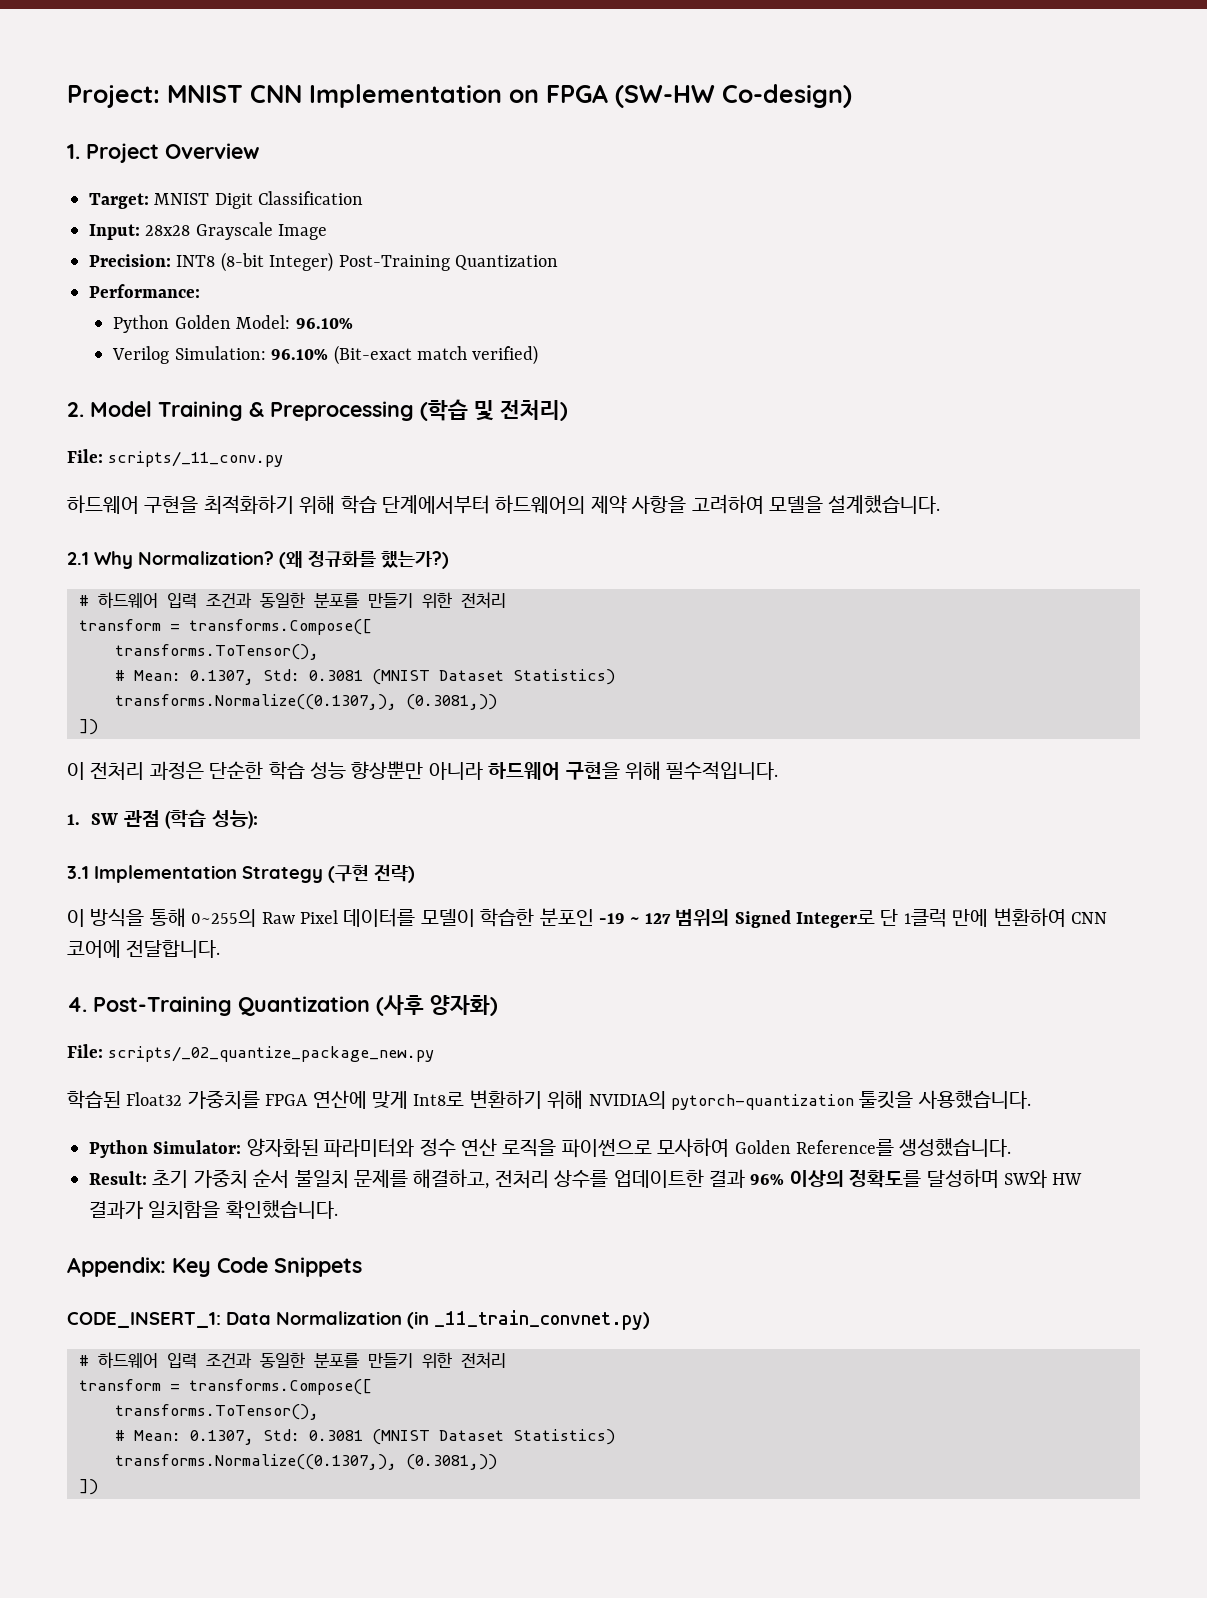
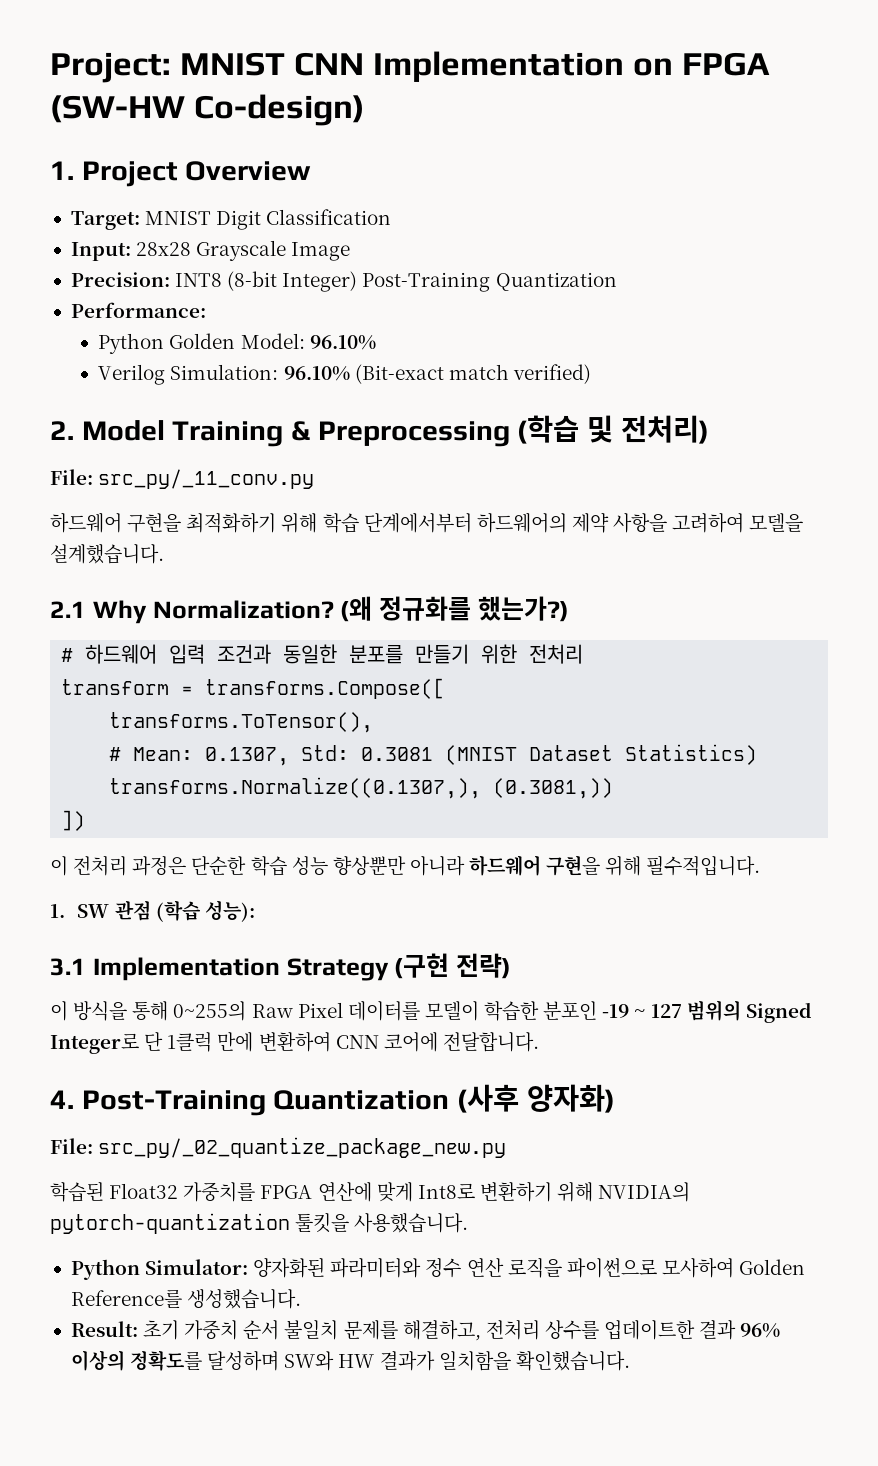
[108,451,284,467] scripts/_11_conv.py -> [98,469,315,489] src_py/_11_conv.py
[108,1046,435,1062] scripts/_02_quantize_package_new.py -> [98,1137,507,1158] src_py/_02_quantize_package_new.py
[67,1257,362,1277] [67,1310,650,1330] [79,1352,506,1369] [79,1379,372,1395] [115,1404,319,1420] [115,1429,615,1445] [115,1454,497,1470] [79,1479,98,1495] // Appendix: Key Code Snippets // CODE_INSERT_1: Data Normalization (in _11_train_convnet.py) // # 하드웨어 입력 조건과 동일한 분포를 만들기 위한 전처리 // transform = transforms.Compose([ // transforms.ToTensor(), // # Mean: 0.1307, Std: 0.3081 (MNIST Dataset Statistics) // transforms.Normalize((0.1307,), (0.3081,)) // ]) -> (630, 1361) none

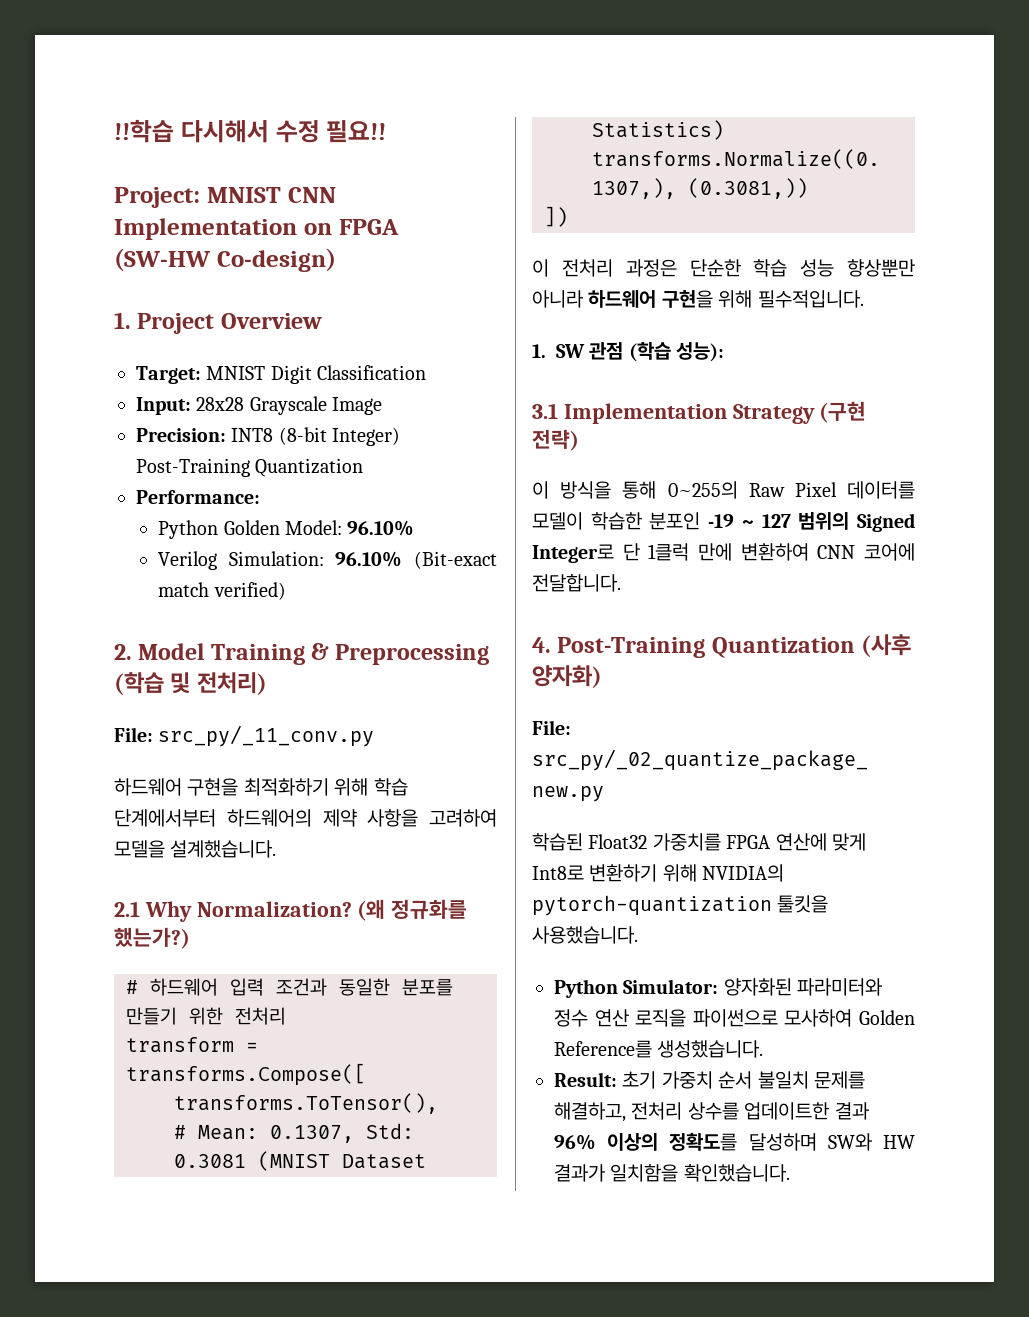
(50, 67) none -> [114,119,387,143] !!학습 다시해서 수정 필요!! //

